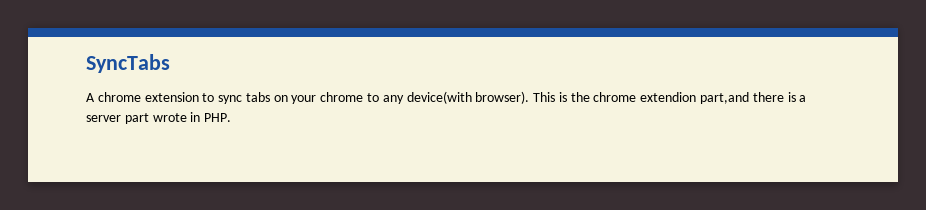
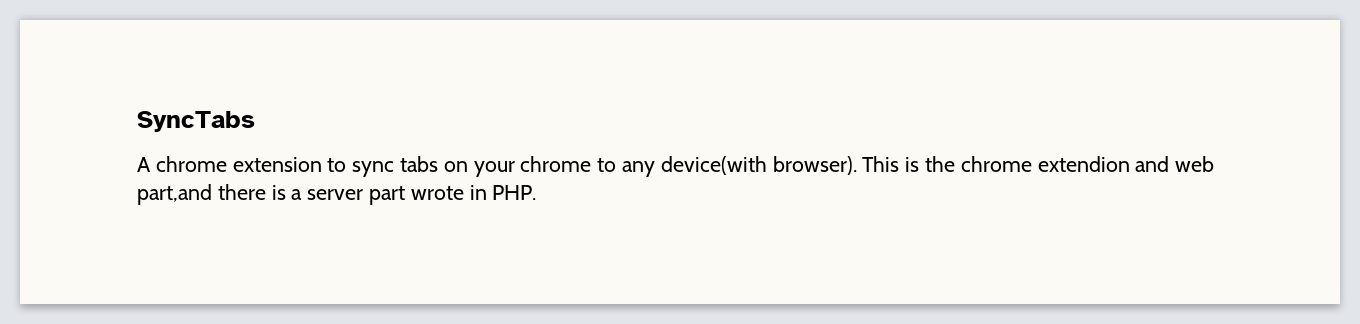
(697, 97) none -> [1135,156,1215,172] and web

